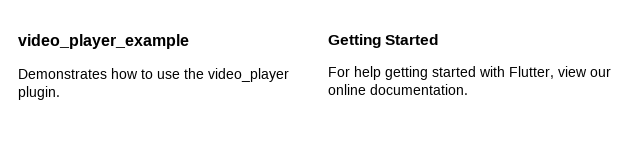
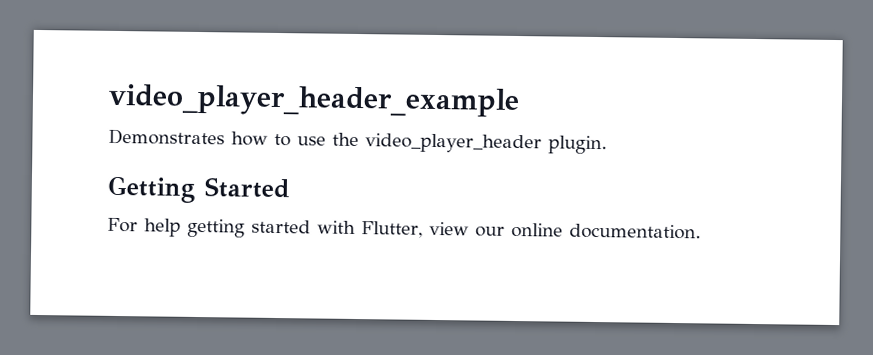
[18,34,189,49] video_player_example -> [108,83,520,119] video_player_header_example
[208,68,289,82] video_player -> [365,133,542,154] video_player_header

